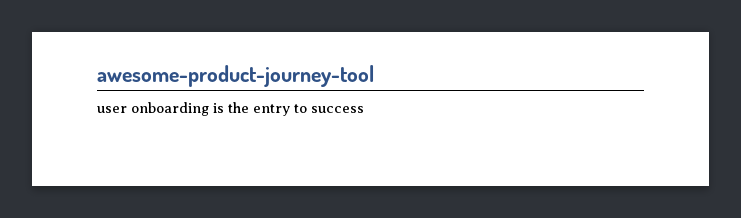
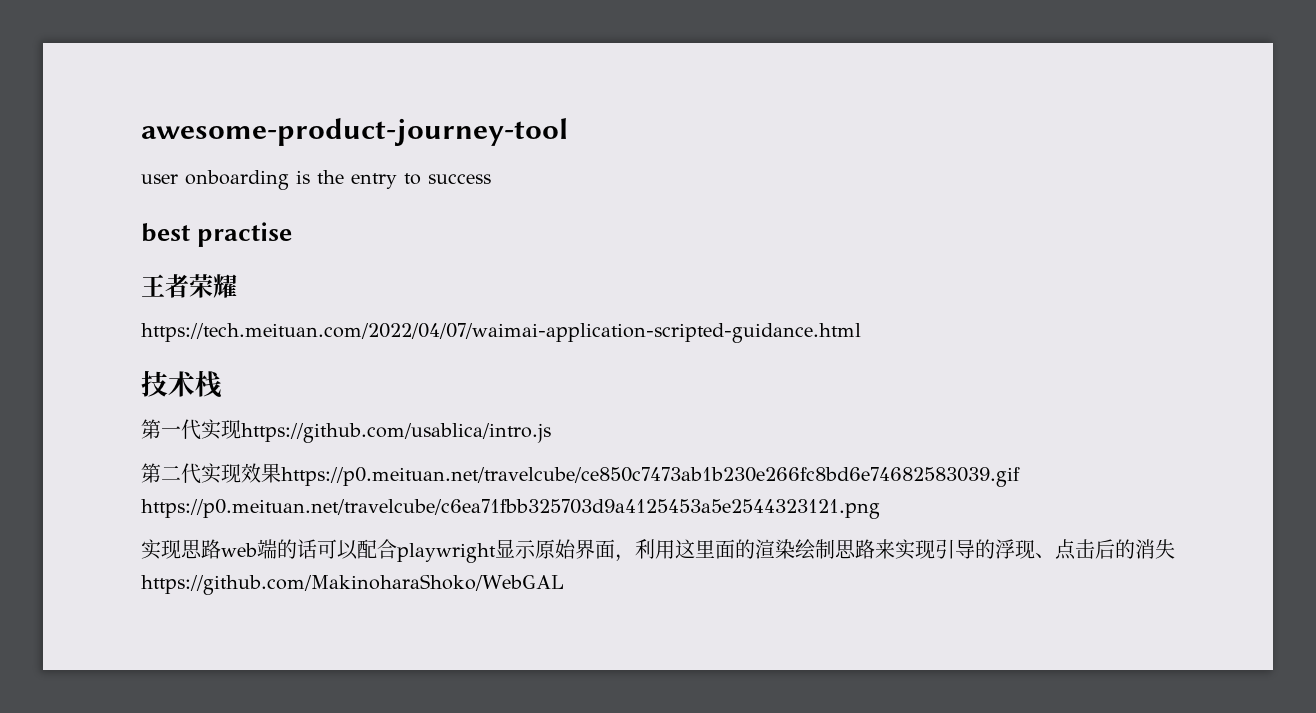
(364, 109) none -> [141,222,293,247] [141,274,237,298] [141,323,861,343] [141,370,222,398] [141,419,551,443] [141,463,1020,487] [141,499,880,519] [141,539,1175,563] [141,574,564,595] // best practise // 王者荣耀 // https://tech.meituan.com/2022/04/07/waimai-application-scripted-guidance.html // 技术栈 // 第一代实现https://github.com/usablica/intro.js // 第二代实现效果https://p0.meituan.net/travelcube/ce850c7473ab1b230e266fc8bd6e74682583039.gif https://p0.meituan.net/travelcube/c6ea71fbb325703d9a4125453a5e2544323121.png // 实现思路web端的话可以配合playwright显示原始界面，利用这里面的渲染绘制思路来实现引导的浮现、点击后的消失https://github.com/MakinoharaShoko/WebGAL

